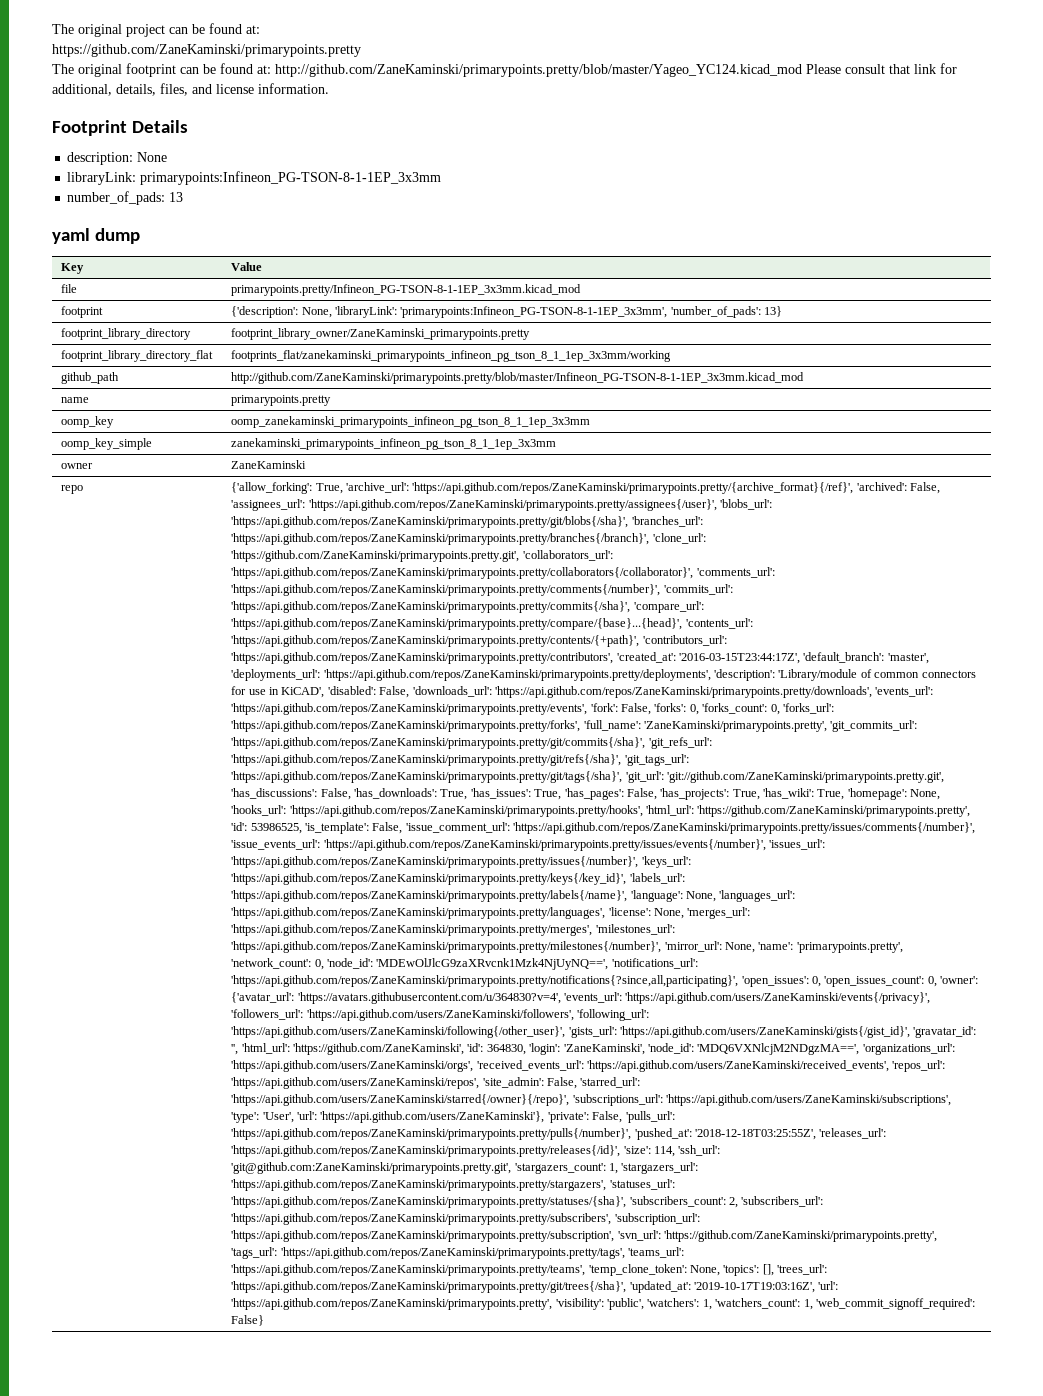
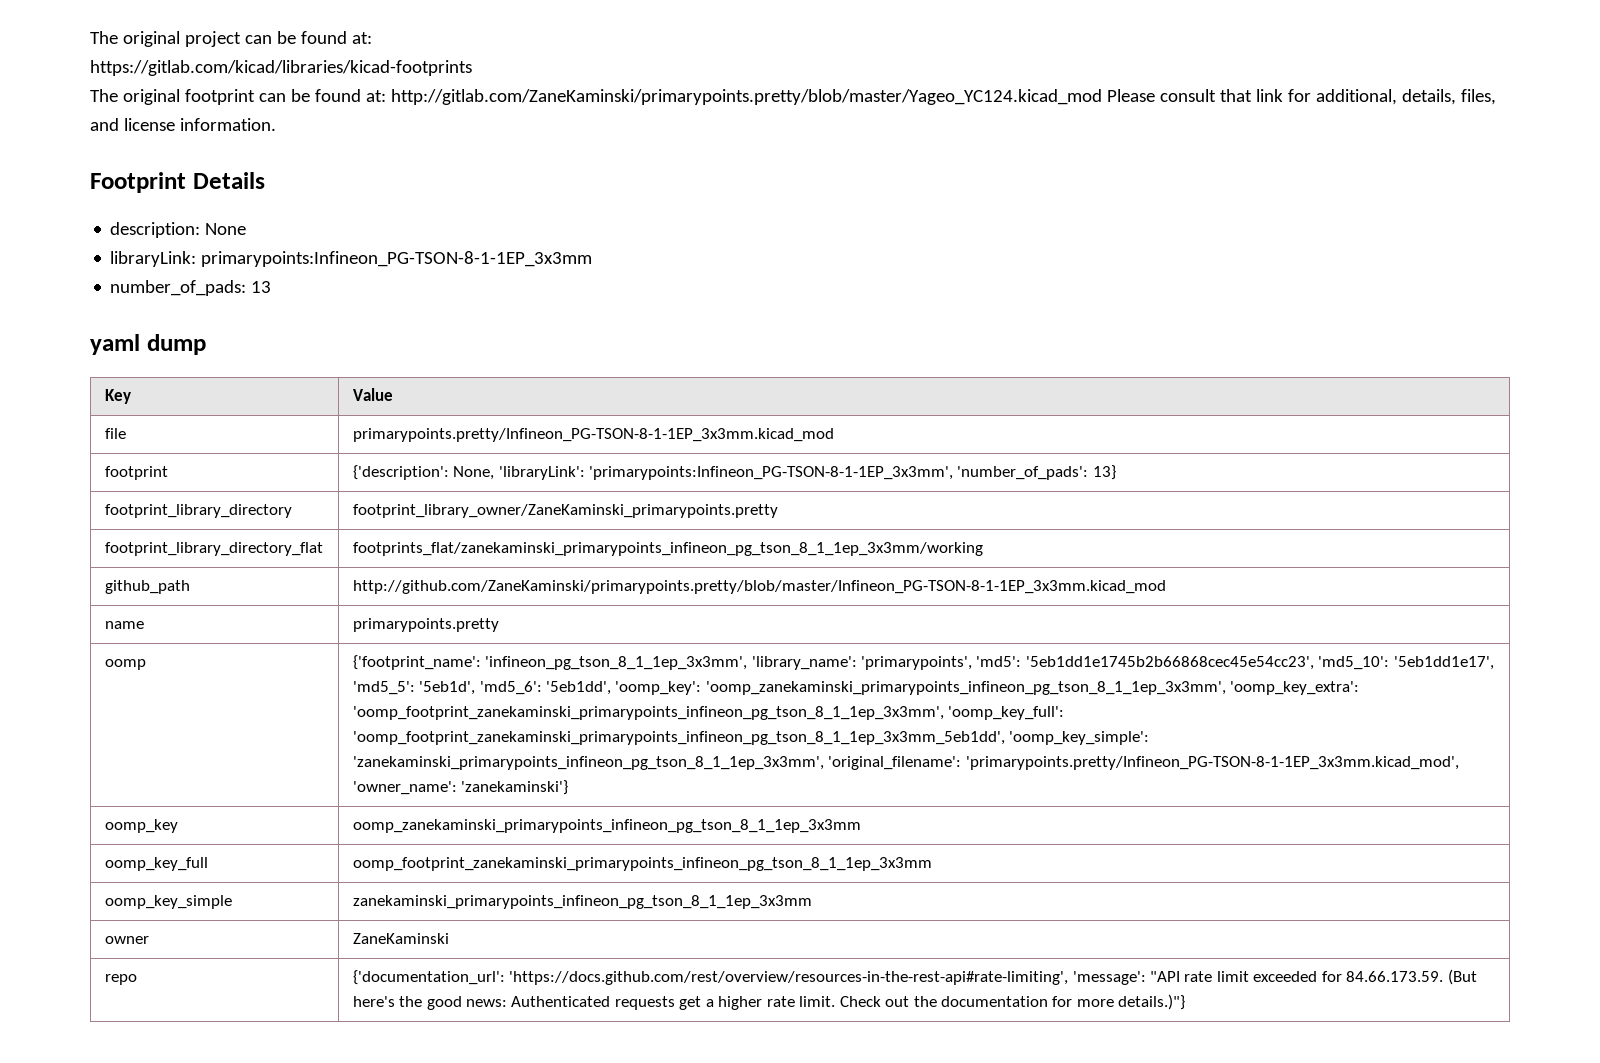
[52,44,361,57] https://github.com/ZaneKaminski/primarypoints.pretty -> [90,60,472,76] https://gitlab.com/kicad/libraries/kicad-footprints
[275,64,802,77] http://github.com/ZaneKaminski/primarypoints.pretty/blob/master/Yageo_YC124.kicad_mod -> [390,89,1102,105] http://gitlab.com/ZaneKaminski/primarypoints.pretty/blob/master/Yageo_YC124.kicad_mod
(332, 400) none -> [104,659,146,670] [352,655,1494,670] [352,681,1360,695] [352,706,1065,720] [352,731,1150,745] [352,756,1459,770] [352,780,569,795] // oomp | {'footprint_name': 'infineon_pg_tson_8_1_1ep_3x3mm', 'library_name': 'primarypoints', 'md5': '5eb1dd1e1745b2b66868cec45e54cc23', 'md5_10': '5eb1dd1e17', 'md5_5': '5eb1d', 'md5_6': '5eb1dd', 'oomp_key': 'oomp_zanekaminski_primarypoints_infineon_pg_tson_8_1_1ep_3x3mm', 'oomp_key_extra': 'oomp_footprint_zanekaminski_primarypoints_infineon_pg_tson_8_1_1ep_3x3mm', 'oomp_key_full': 'oomp_footprint_zanekaminski_primarypoints_infineon_pg_tson_8_1_1ep_3x3mm_5eb1dd', 'oomp_key_simple': 'zanekaminski_primarypoints_infineon_pg_tson_8_1_1ep_3x3mm', 'original_filename': 'primarypoints.pretty/Infineon_PG-TSON-8-1-1EP_3x3mm.kicad_mod', 'owner_name': 'zanekaminski'}
(591, 422) none -> [104,857,208,871] [352,857,932,871] // oomp_key_full | oomp_footprint_zanekaminski_primarypoints_infineon_pg_tson_8_1_1ep_3x3mm
[231,482,941,494] [231,499,773,511] [231,516,703,528] [231,533,706,545] [231,550,613,562] [231,567,775,579] [231,584,733,596] [231,601,704,613] [231,618,753,630] [231,635,727,647] [231,652,929,664] [231,669,976,681] [231,686,934,698] [231,703,834,715] [231,720,918,732] [231,737,712,749] [231,754,689,766] [231,771,945,783] [231,788,941,800] [231,805,971,817] [231,822,976,834] [231,839,826,851] [231,856,691,868] [231,873,685,885] [231,890,796,902] [231,907,751,919] [231,924,675,936] [231,941,903,953] [231,958,698,970] [231,975,979,987] [231,992,931,1004] [231,1009,650,1021] [231,1026,977,1038] [231,1043,955,1055] [231,1060,946,1072] [231,1077,641,1089] [231,1094,952,1106] [231,1111,675,1123] [231,1128,887,1140] [231,1145,721,1157] [231,1162,699,1174] [231,1179,675,1191] [231,1196,824,1208] [231,1213,700,1225] [231,1230,938,1242] [231,1247,685,1259] [231,1264,828,1276] [231,1281,839,1293] [231,1298,975,1310] [231,1315,265,1326] {'allow_forking': True, 'archive_url': 'https://api.github.com/repos/ZaneKaminski/primarypoints.pretty/{archive_format}{/ref}', 'archived': False, 'assignees_url': 'https://api.github.com/repos/ZaneKaminski/primarypoints.pretty/assignees{/user}', 'blobs_url': 'https://api.github.com/repos/ZaneKaminski/primarypoints.pretty/git/blobs{/sha}', 'branches_url': 'https://api.github.com/repos/ZaneKaminski/primarypoints.pretty/branches{/branch}', 'clone_url': 'https://github.com/ZaneKaminski/primarypoints.pretty.git', 'collaborators_url': 'https://api.github.com/repos/ZaneKaminski/primarypoints.pretty/collaborators{/collaborator}', 'comments_url': 'https://api.github.com/repos/ZaneKaminski/primarypoints.pretty/comments{/number}', 'commits_url': 'https://api.github.com/repos/ZaneKaminski/primarypoints.pretty/commits{/sha}', 'compare_url': 'https://api.github.com/repos/ZaneKaminski/primarypoints.pretty/compare/{base}...{head}', 'contents_url': 'https://api.github.com/repos/ZaneKaminski/primarypoints.pretty/contents/{+path}', 'contributors_url': 'https://api.github.com/repos/ZaneKaminski/primarypoints.pretty/contributors', 'created_at': '2016-03-15T23:44:17Z', 'default_branch': 'master', 'deployments_url': 'https://api.github.com/repos/ZaneKaminski/primarypoints.pretty/deployments', 'description': 'Library/module of common connectors for use in KiCAD', 'disabled': False, 'downloads_url': 'https://api.github.com/repos/ZaneKaminski/primarypoints.pretty/downloads', 'events_url': 'https://api.github.com/repos/ZaneKaminski/primarypoints.pretty/events', 'fork': False, 'forks': 0, 'forks_count': 0, 'forks_url': 'https://api.github.com/repos/ZaneKaminski/primarypoints.pretty/forks', 'full_name': 'ZaneKaminski/primarypoints.pretty', 'git_commits_url': 'https://api.github.com/repos/ZaneKaminski/primarypoints.pretty/git/commits{/sha}', 'git_refs_url': 'https://api.github.com/repos/ZaneKaminski/primarypoints.pretty/git/refs{/sha}', 'git_tags_url': 'https://api.github.com/repos/ZaneKaminski/primarypoints.pretty/git/tags{/sha}', 'git_url': 'git://github.com/ZaneKaminski/primarypoints.pretty.git', 'has_discussions': False, 'has_downloads': True, 'has_issues': True, 'has_pages': False, 'has_projects': True, 'has_wiki': True, 'homepage': None, 'hooks_url': 'https://api.github.com/repos/ZaneKaminski/primarypoints.pretty/hooks', 'html_url': 'https://github.com/ZaneKaminski/primarypoints.pretty', 'id': 53986525, 'is_template': False, 'issue_comment_url': 'https://api.github.com/repos/ZaneKaminski/primarypoints.pretty/issues/comments{/number}', 'issue_events_url': 'https://api.github.com/repos/ZaneKaminski/primarypoints.pretty/issues/events{/number}', 'issues_url': 'https://api.github.com/repos/ZaneKaminski/primarypoints.pretty/issues{/number}', 'keys_url': 'https://api.github.com/repos/ZaneKaminski/primarypoints.pretty/keys{/key_id}', 'labels_url': 'https://api.github.com/repos/ZaneKaminski/primarypoints.pretty/labels{/name}', 'language': None, 'languages_url': 'https://api.github.com/repos/ZaneKaminski/primarypoints.pretty/languages', 'license': None, 'merges_url': 'https://api.github.com/repos/ZaneKaminski/primarypoints.pretty/merges', 'milestones_url': 'https://api.github.com/repos/ZaneKaminski/primarypoints.pretty/milestones{/number}', 'mirror_url': None, 'name': 'primarypoints.pretty', 'network_count': 0, 'node_id': 'MDEwOlJlcG9zaXRvcnk1Mzk4NjUyNQ==', 'notifications_url': 'https://api.github.com/repos/ZaneKaminski/primarypoints.pretty/notifications{?since,all,participating}', 'open_issues': 0, 'open_issues_count': 0, 'owner': {'avatar_url': 'https://avatars.githubusercontent.com/u/364830?v=4', 'events_url': 'https://api.github.com/users/ZaneKaminski/events{/privacy}', 'followers_url': 'https://api.github.com/users/ZaneKaminski/followers', 'following_url': 'https://api.github.com/users/ZaneKaminski/following{/other_user}', 'gists_url': 'https://api.github.com/users/ZaneKaminski/gists{/gist_id}', 'gravatar_id': '', 'html_url': 'https://github.com/ZaneKaminski', 'id': 364830, 'login': 'ZaneKaminski', 'node_id': 'MDQ6VXNlcjM2NDgzMA==', 'organizations_url': 'https://api.github.com/users/ZaneKaminski/orgs', 'received_events_url': 'https://api.github.com/users/ZaneKaminski/received_events', 'repos_url': 'https://api.github.com/users/ZaneKaminski/repos', 'site_admin': False, 'starred_url': 'https://api.github.com/users/ZaneKaminski/starred{/owner}{/repo}', 'subscriptions_url': 'https://api.github.com/users/ZaneKaminski/subscriptions', 'type': 'User', 'url': 'https://api.github.com/users/ZaneKaminski'}, 'private': False, 'pulls_url': 'https://api.github.com/repos/ZaneKaminski/primarypoints.pretty/pulls{/number}', 'pushed_at': '2018-12-18T03:25:55Z', 'releases_url': 'https://api.github.com/repos/ZaneKaminski/primarypoints.pretty/releases{/id}', 'size': 114, 'ssh_url': 'git@github.com:ZaneKaminski/primarypoints.pretty.git', 'stargazers_count': 1, 'stargazers_url': 'https://api.github.com/repos/ZaneKaminski/primarypoints.pretty/stargazers', 'statuses_url': 'https://api.github.com/repos/ZaneKaminski/primarypoints.pretty/statuses/{sha}', 'subscribers_count': 2, 'subscribers_url': 'https://api.github.com/repos/ZaneKaminski/primarypoints.pretty/subscribers', 'subscription_url': 'https://api.github.com/repos/ZaneKaminski/primarypoints.pretty/subscription', 'svn_url': 'https://github.com/ZaneKaminski/primarypoints.pretty', 'tags_url': 'https://api.github.com/repos/ZaneKaminski/primarypoints.pretty/tags', 'teams_url': 'https://api.github.com/repos/ZaneKaminski/primarypoints.pretty/teams', 'temp_clone_token': None, 'topics': [], 'trees_url': 'https://api.github.com/repos/ZaneKaminski/primarypoints.pretty/git/trees{/sha}', 'updated_at': '2019-10-17T19:03:16Z', 'url': 'https://api.github.com/repos/ZaneKaminski/primarypoints.pretty', 'visibility': 'public', 'watchers': 1, 'watchers_count': 1, 'web_commit_signoff_required': False} -> [352,969,1477,985] [352,994,1186,1010] {'documentation_url': 'https://docs.github.com/rest/overview/resources-in-the-rest-api#rate-limiting', 'message': "API rate limit exceeded for 84.66.173.59. (But here's the good news: Authenticated requests get a higher rate limit. Check out the documentation for more details.)"}

